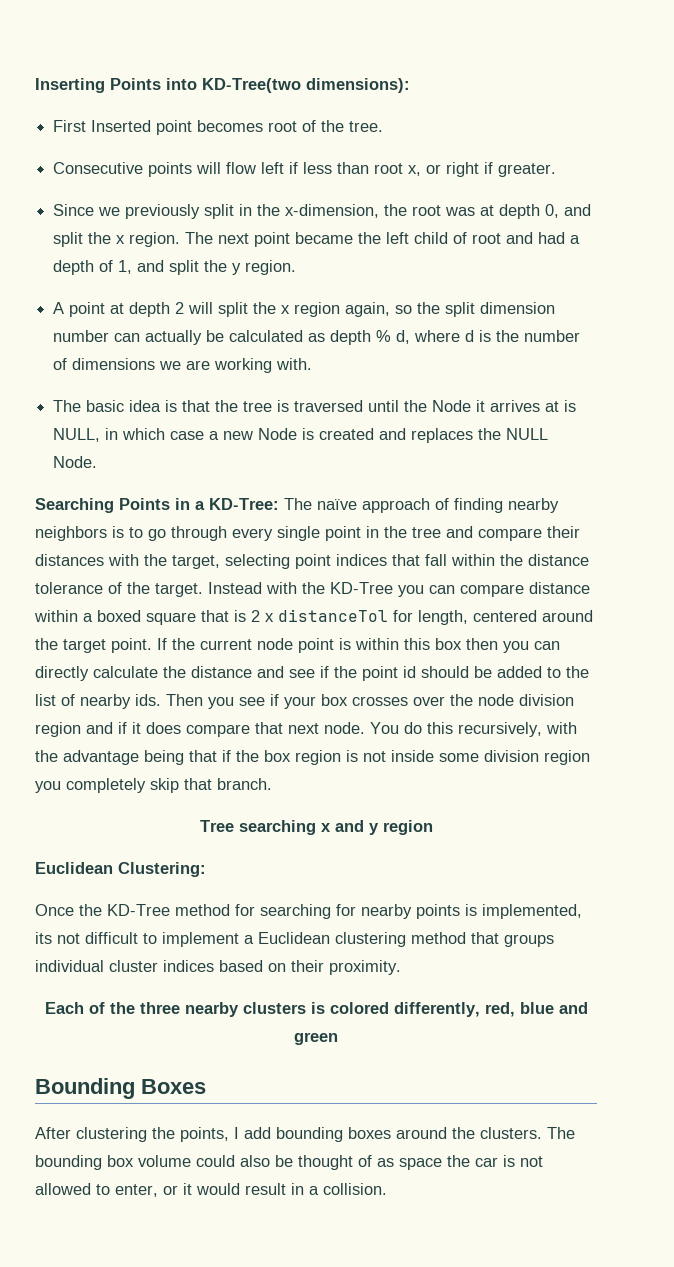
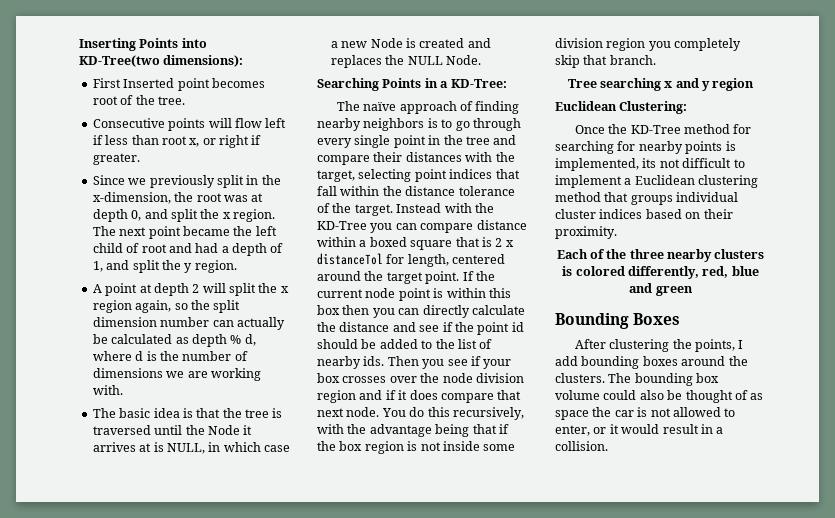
(279, 504) none -> (507, 83) //

